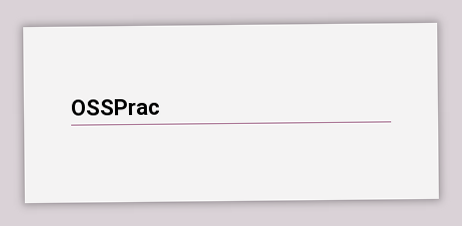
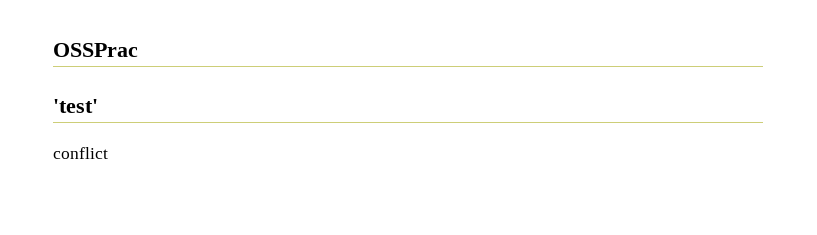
(161, 107) none -> [53,99,98,113] [53,147,108,159] // 'test' // conflict

